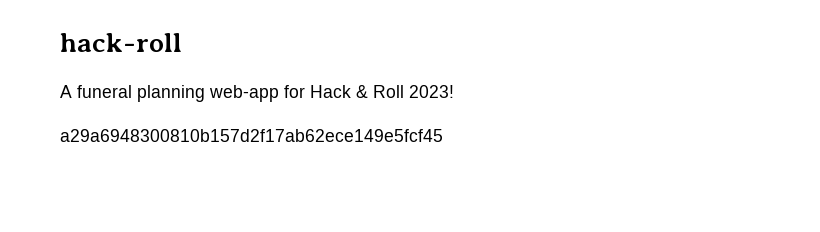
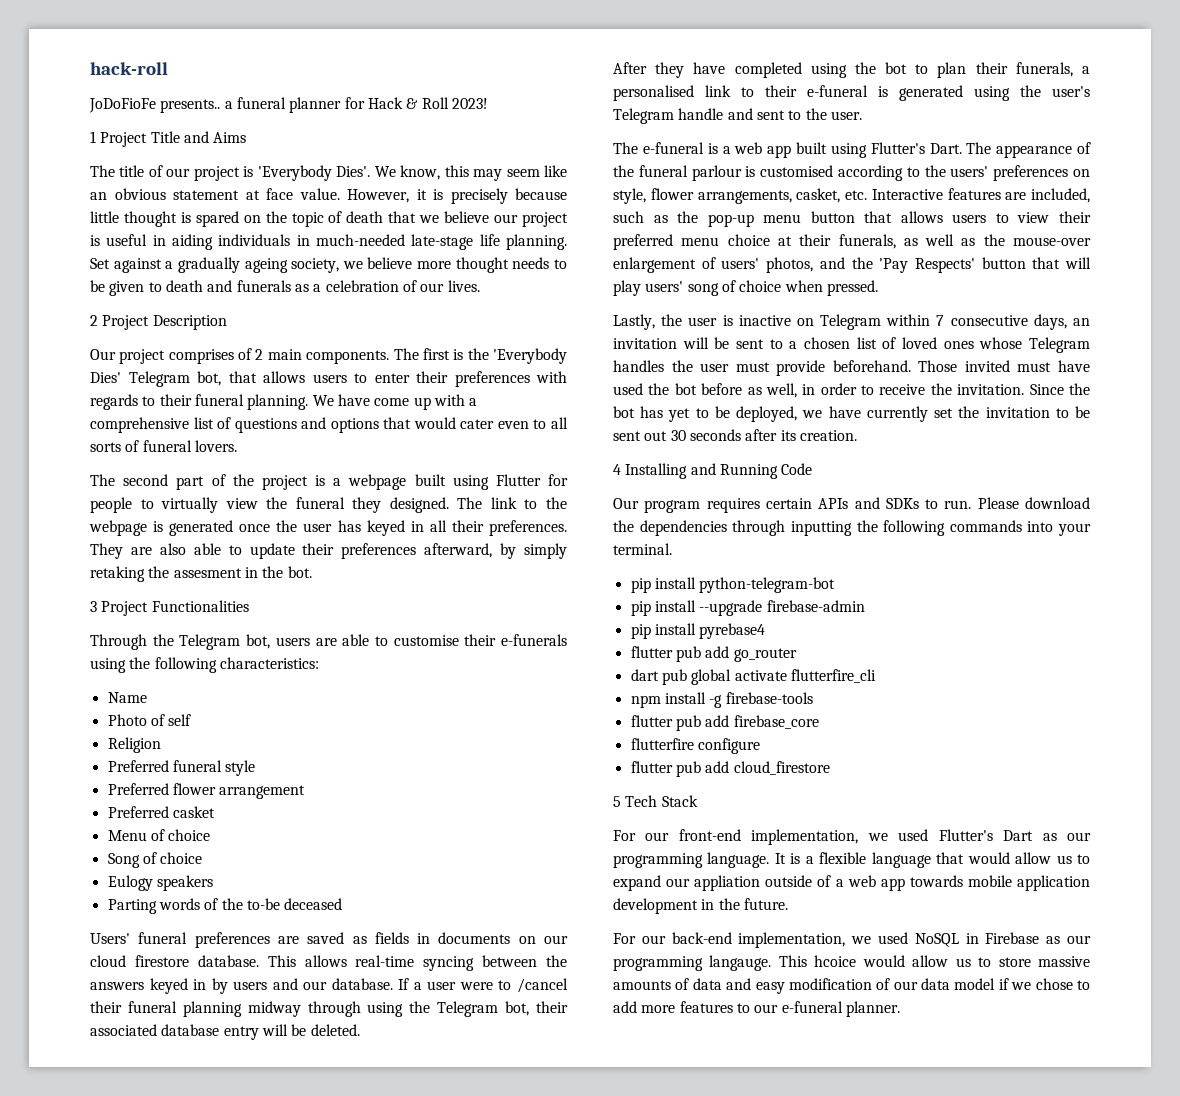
[60,85,279,102] A funeral planning web-app -> [89,97,342,113] JoDoFioFe presents.. a funeral planner
[60,129,443,142] a29a6948300810b157d2f17ab62ece149e5fcf45 -> [90,131,247,147] [90,165,567,181] [90,188,567,204] [90,211,568,227] [90,234,567,250] [90,257,567,273] [90,280,480,296] [90,315,227,330] [90,348,568,364] [90,371,567,387] [90,394,478,410] [90,417,569,433] [90,440,237,452] [90,474,568,490] [90,497,568,513] [89,520,567,536] [90,543,567,559] [90,566,312,582] [90,600,249,616] [90,634,567,650] [90,657,319,673] [107,692,147,703] [107,714,192,726] [107,737,161,753] [107,760,256,776] [107,783,306,799] [107,806,215,818] [107,829,211,841] [107,852,203,868] [107,875,213,891] [107,898,343,914] [90,932,568,948] [90,955,567,971] [90,978,569,994] [90,1001,569,1017] [90,1024,360,1040] [613,62,1090,78] [613,85,1090,101] [613,108,862,124] [613,142,1091,158] [613,165,1090,181] [613,188,1090,204] [613,211,1091,227] [613,234,1091,250] [613,257,1091,273] [613,280,878,296] [613,314,1090,330] [613,337,1090,353] [613,360,1090,376] [613,383,1090,398] [613,406,1090,422] [613,429,857,441] [613,463,813,479] [613,497,1090,513] [613,520,1091,536] [613,543,672,555] [630,577,836,593] [630,600,865,616] [630,623,766,639] [630,646,797,662] [630,669,876,685] [630,692,813,708] [630,715,819,731] [630,738,760,754] [630,761,830,777] [613,795,698,807] [613,829,1091,845] [613,852,1090,868] [613,875,1090,891] [613,898,788,914] [613,932,1091,948] [613,955,1090,971] [613,978,1091,994] [613,1001,900,1017] 1 Project Title and Aims // The title of our project is 'Everybody Dies'. We know, this may seem like an obvious statement at face value. However, it is precisely because little thought is spared on the topic of death that we believe our project is useful in aiding individuals in much-needed late-stage life planning. Set against a gradually ageing society, we believe more thought needs to be given to death and funerals as a celebration of our lives. // 2 Project Description // Our project comprises of 2 main components. The first is the 'Everybody Dies' Telegram bot, that allows users to enter their preferences with regards to their funeral planning. We have come up with a comprehensive list of questions and options that would cater even to all sorts of funeral lovers. // The second part of the project is a webpage built using Flutter for people to virtually view the funeral they designed. The link to the webpage is generated once the user has keyed in all their preferences. They are also able to update their preferences afterward, by simply retaking the assesment in the bot. // 3 Project Functionalities // Through the Telegram bot, users are able to customise their e-funerals using the following characteristics: // Name // Photo of self // Religion // Preferred funeral style // Preferred flower arrangement // Preferred casket // Menu of choice // Song of choice // Eulogy speakers // Parting words of the to-be deceased // Users' funeral preferences are saved as fields in documents on our cloud firestore database. This allows real-time syncing between the answers keyed in by users and our database. If a user were to /cancel their funeral planning midway through using the Telegram bot, their associated database entry will be deleted. // After they have completed using the bot to plan their funerals, a personalised link to their e-funeral is generated using the user's Telegram handle and sent to the user. // The e-funeral is a web app built using Flutter's Dart. The appearance of the funeral parlour is customised according to the users' preferences on style, flower arrangements, casket, etc. Interactive features are included, such as the pop-up menu button that allows users to view their preferred menu choice at their funerals, as well as the mouse-over enlargement of users' photos, and the 'Pay Respects' button that will play users' song of choice when pressed. // Lastly, the user is inactive on Telegram within 7 consecutive days, an invitation will be sent to a chosen list of loved ones whose Telegram handles the user must provide beforehand. Those invited must have used the bot before as well, in order to receive the invitation. Since the bot has yet to be deployed, we have currently set the invitation to be sent out 30 seconds after its creation. // 4 Installing and Running Code // Our program requires certain APIs and SDKs to run. Please download the dependencies through inputting the following commands into your terminal. // pip install python-telegram-bot // pip install --upgrade firebase-admin // pip install pyrebase4 // flutter pub add go_router // dart pub global activate flutterfire_cli // npm install -g firebase-tools // flutter pub add firebase_core // flutterfire configure // flutter pub add cloud_firestore // 5 Tech Stack // For our front-end implementation, we used Flutter's Dart as our programming language. It is a flexible language that would allow us to expand our appliation outside of a web app towards mobile application development in the future. // For our back-end implementation, we used NoSQL in Firebase as our programming langauge. This hcoice would allow us to store massive amounts of data and easy modification of our data model if we chose to add more features to our e-funeral planner.

